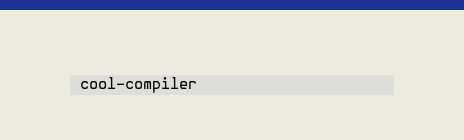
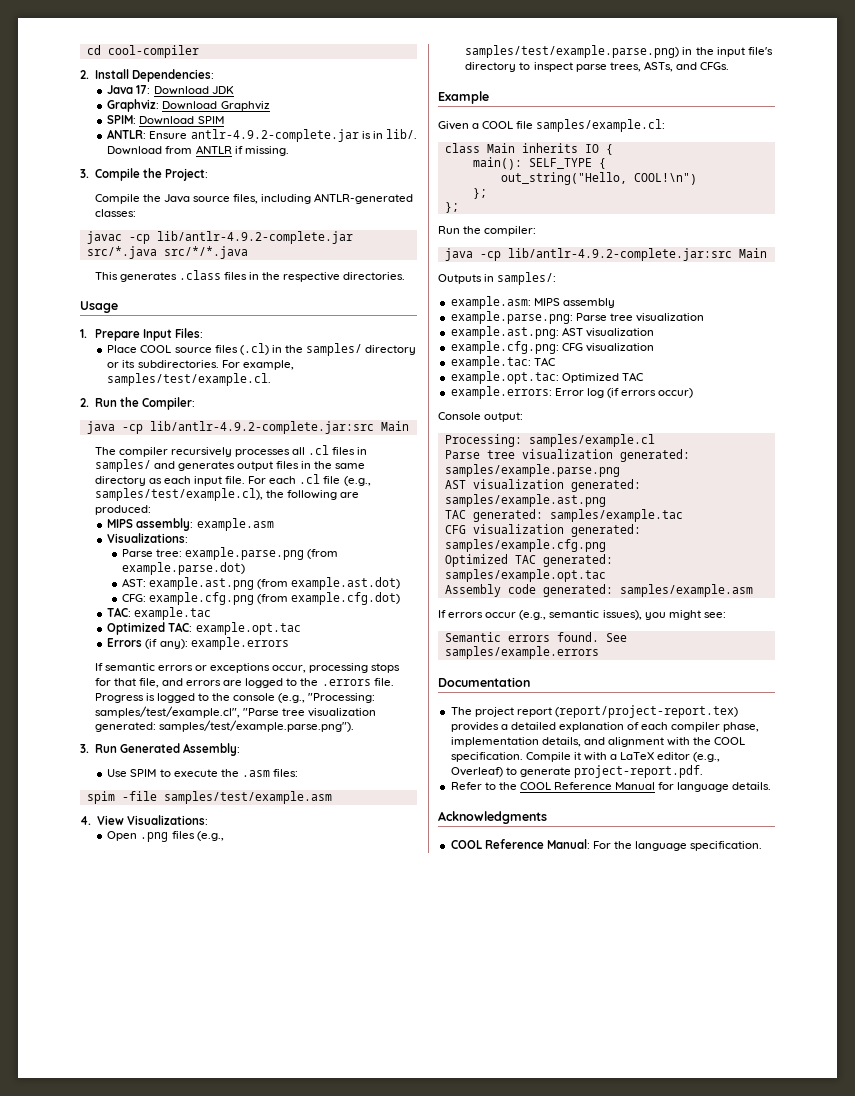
(79, 85) none -> [86,45,101,55] cd
(197, 85) none -> [80,69,214,82] [107,85,234,95] [107,99,270,112] [107,115,224,125] [107,129,417,142] [107,145,289,156] [80,168,208,181] [94,193,414,204] [94,209,136,217] [86,231,353,244] [86,246,248,259] [94,270,406,282] [80,301,118,313] [80,328,203,341] [107,343,417,356] [107,360,294,370] [107,373,272,386] [80,397,195,410] [86,421,409,434] [94,445,368,457] [94,459,366,472] [94,474,371,486] [94,488,359,501] [94,505,151,515] [107,518,274,531] [107,533,189,543] [121,547,339,560] [121,562,245,575] [121,577,401,590] [121,592,401,605] [107,607,212,620] [107,622,301,635] [107,637,289,650] [94,663,401,673] [94,678,394,688] [94,693,376,703] [94,706,376,718] [94,720,354,732] [80,743,240,756] [107,769,298,777] [86,791,332,804] [80,815,208,825] [107,831,224,842] [465,45,773,58] [465,61,730,72] [438,91,489,104] [438,119,666,132] [444,143,613,155] [472,157,606,170] [500,172,697,185] [472,188,487,199] [444,202,459,213] [438,226,537,236] [444,248,767,261] [438,272,557,285] [450,296,615,309] [450,311,704,324] [450,326,654,339] [450,341,654,354] [450,356,555,369] [450,371,643,384] [450,386,694,399] [438,412,524,422] [444,434,655,447] [444,449,690,462] [444,464,620,477] [444,479,641,492] [444,494,606,507] [444,509,683,522] [444,524,641,537] [444,539,606,552] [444,554,613,567] [444,569,606,582] [444,584,753,597] [438,610,726,620] [444,632,627,642] [444,646,599,659] [438,677,530,687] [450,705,738,718] [450,722,760,732] [450,737,746,747] [450,752,721,762] [450,765,703,778] [450,782,772,792] [438,811,547,824] [450,839,763,851] // 2. Install Dependencies: // Java 17: Download JDK // Graphviz: Download Graphviz // SPIM: Download SPIM // ANTLR: Ensure antlr-4.9.2-complete.jar is in lib/. Download from ANTLR if missing. // 3. Compile the Project: // Compile the Java source files, including ANTLR-generated classes: // javac -cp lib/antlr-4.9.2-complete.jar src/*.java src/*/*.java // This generates .class files in the respective directories. // Usage // 1. Prepare Input Files: // Place COOL source files (.cl) in the samples/ directory or its subdirectories. For example, samples/test/example.cl. // 2. Run the Compiler: // java -cp lib/antlr-4.9.2-complete.jar:src Main // The compiler recursively processes all .cl files in samples/ and generates output files in the same directory as each input file. For each .cl file (e.g., samples/test/example.cl), the following are produced: // MIPS assembly: example.asm // Visualizations: // Parse tree: example.parse.png (from example.parse.dot) // AST: example.ast.png (from example.ast.dot) // CFG: example.cfg.png (from example.cfg.dot) // TAC: example.tac // Optimized TAC: example.opt.tac // Errors (if any): example.errors // If semantic errors or exceptions occur, processing stops for that file, and errors are logged to the .errors file. Progress is logged to the console (e.g., "Processing: samples/test/example.cl", "Parse tree visualization generated: samples/test/example.parse.png"). // 3. Run Generated Assembly: // Use SPIM to execute the .asm files: // spim -file samples/test/example.asm // 4. View Visualizations: // Open .png files (e.g., samples/test/example.parse.png) in the input file's directory to inspect parse trees, ASTs, and CFGs. // Example // Given a COOL file samples/example.cl: // class Main inherits IO { // main(): SELF_TYPE { // out_string("Hello, COOL!\n") // }; // }; // Run the compiler: // java -cp lib/antlr-4.9.2-complete.jar:src Main // Outputs in samples/: // example.asm: MIPS assembly // example.parse.png: Parse tree visualization // example.ast.png: AST visualization // example.cfg.png: CFG visualization // example.tac: TAC // example.opt.tac: Optimized TAC // example.errors: Error log (if errors occur) // Console output: // Processing: samples/example.cl // Parse tree visualization generated: samples/example.parse.png // AST visualization generated: samples/example.ast.png // TAC generated: samples/example.tac // CFG visualization generated: samples/example.cfg.png // Optimized TAC generated: samples/example.opt.tac // Assembly code generated: samples/example.asm // If errors occur (e.g., semantic issues), you might see: // Semantic errors found. See samples/example.errors // Documentation // The project report (report/project-report.tex) provides a detailed explanation of each compiler phase, implementation details, and alignment with the COOL specification. Compile it with a LaTeX editor (e.g., Overleaf) to generate project-report.pdf. // Refer to the COOL Reference Manual for language details. // Acknowledgments // COOL Reference Manual: For the language specification.

